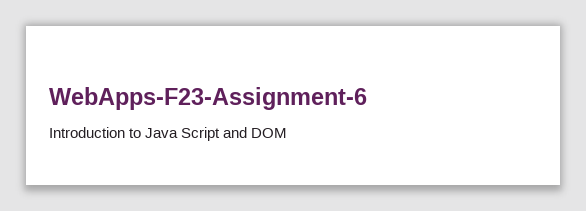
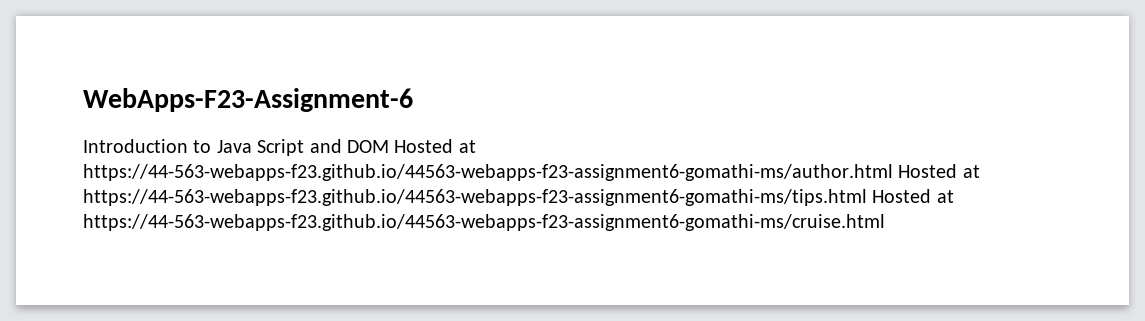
(288, 133) none -> [394,139,476,153] [83,164,980,181] [83,189,954,206] [83,214,885,231] Hosted at https://44-563-webapps-f23.github.io/44563-webapps-f23-assignment6-gomathi-ms/author.html Hosted at https://44-563-webapps-f23.github.io/44563-webapps-f23-assignment6-gomathi-ms/tips.html Hosted at https://44-563-webapps-f23.github.io/44563-webapps-f23-assignment6-gomathi-ms/cruise.html

